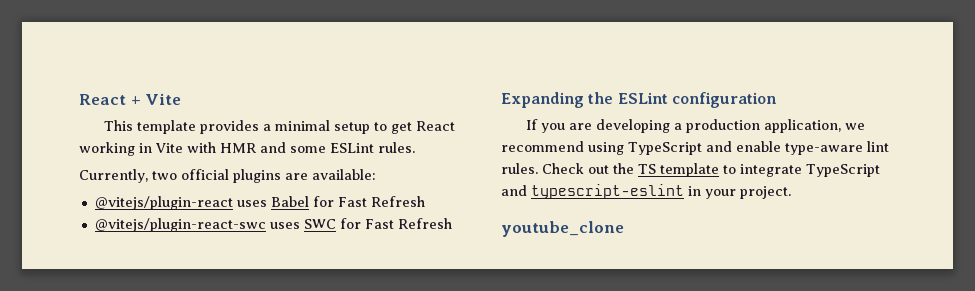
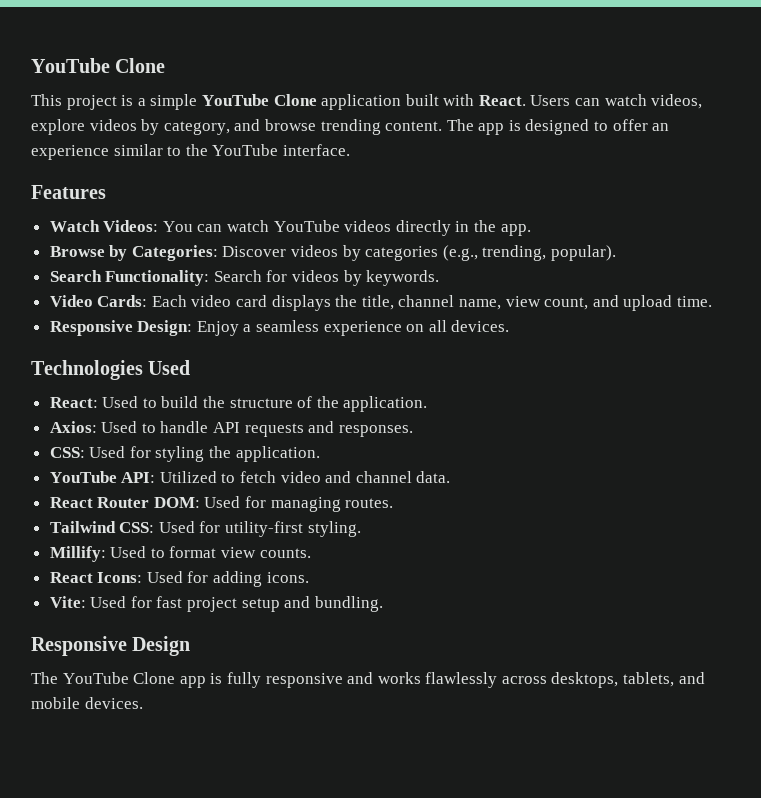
[79,93,182,105] [104,120,456,134] [79,142,415,156] [79,169,376,183] [94,196,425,210] [94,218,452,232] [501,92,777,108] [526,119,866,133] [501,141,889,155] [501,163,880,177] [501,184,791,199] [501,221,624,237] React + Vite // This template provides a minimal setup to get React working in Vite with HMR and some ESLint rules. // Currently, two official plugins are available: // @vitejs/plugin-react uses Babel for Fast Refresh // @vitejs/plugin-react-swc uses SWC for Fast Refresh // Expanding the ESLint configuration // If you are developing a production application, we recommend using TypeScript and enable type-aware lint rules. Check out the TS template to integrate TypeScript and typescript-eslint in your project. // youtube_clone -> [31,58,166,73] [31,94,703,110] [31,119,670,135] [31,144,350,160] [31,185,106,199] [49,220,531,236] [49,245,617,261] [49,270,440,286] [49,295,712,311] [49,320,510,336] [31,360,191,380] [49,396,428,412] [49,421,413,437] [49,446,320,462] [49,471,451,483] [49,496,394,512] [49,521,361,537] [49,546,311,562] [49,571,309,587] [49,596,383,612] [31,636,191,656] [31,672,705,688] [31,697,143,709] YouTube Clone // This project is a simple YouTube Clone application built with React. Users can watch videos, explore videos by category, and browse trending content. The app is designed to offer an experience similar to the YouTube interface. // Features // Watch Videos: You can watch YouTube videos directly in the app. // Browse by Categories: Discover videos by categories (e.g., trending, popular). // Search Functionality: Search for videos by keywords. // Video Cards: Each video card displays the title, channel name, view count, and upload time. // Responsive Design: Enjoy a seamless experience on all devices. // Technologies Used // React: Used to build the structure of the application. // Axios: Used to handle API requests and responses. // CSS: Used for styling the application. // YouTube API: Utilized to fetch video and channel data. // React Router DOM: Used for managing routes. // Tailwind CSS: Used for utility-first styling. // Millify: Used to format view counts. // React Icons: Used for adding icons. // Vite: Used for fast project setup and bundling. // Responsive Design // The YouTube Clone app is fully responsive and works flawlessly across desktops, tablets, and mobile devices.

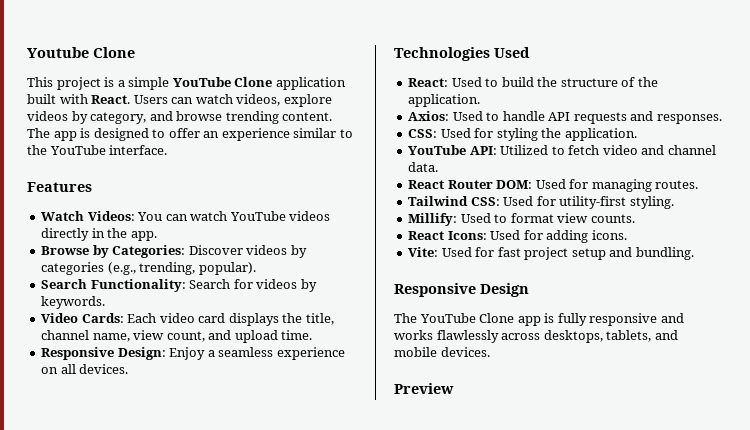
[31,58,110,73] YouTube -> [27,47,89,58] Youtube
(143, 703) none -> [394,383,454,394] // Preview

